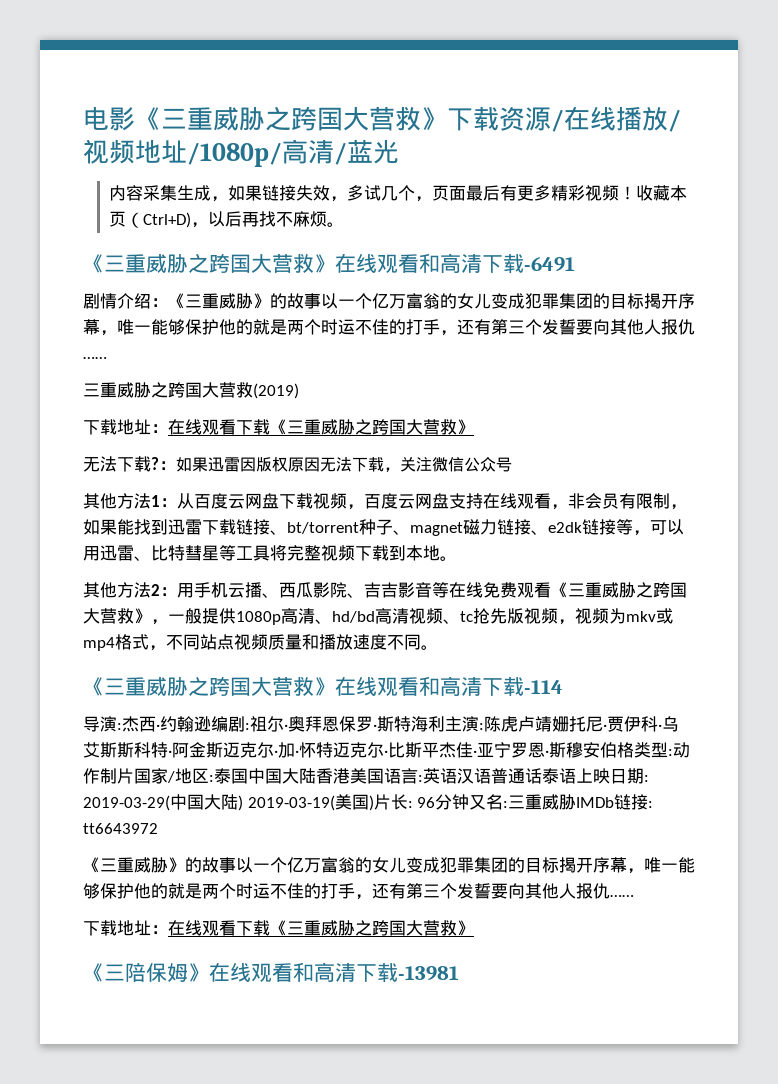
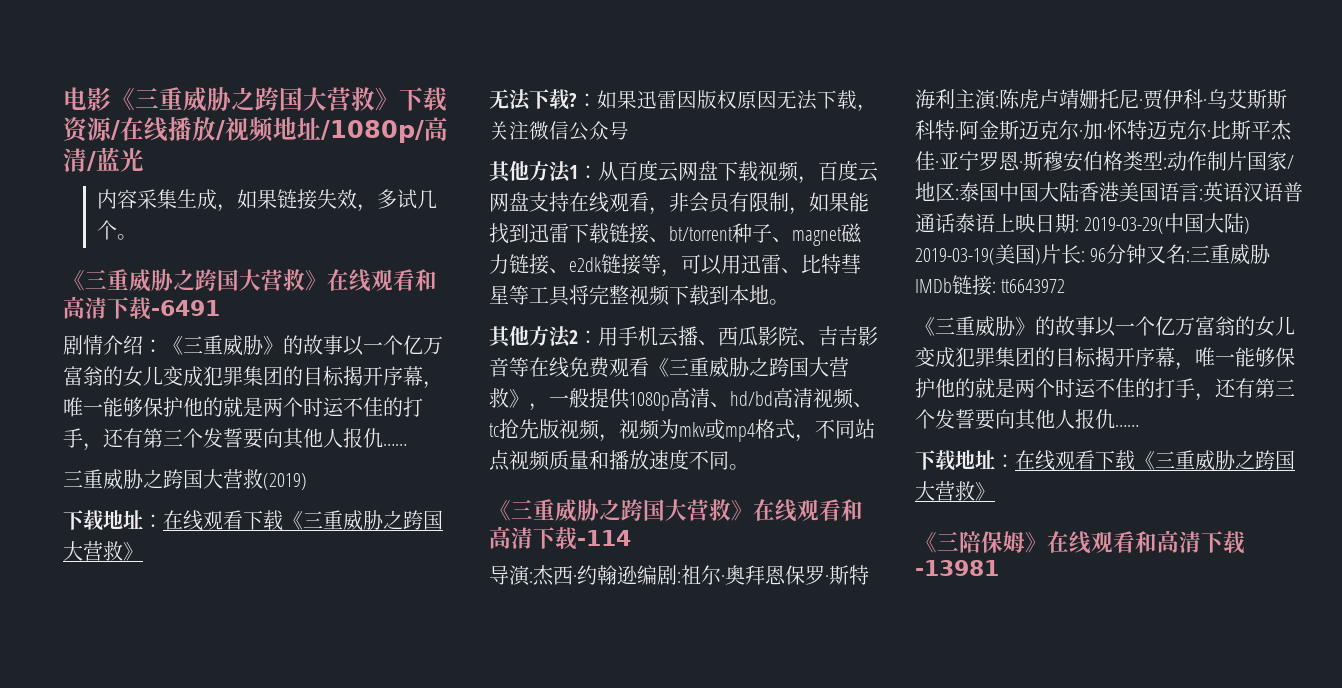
[415,185,688,202] [109,211,328,228] ，页面最后有更多精彩视频！收藏本页（Ctrl+D)，以后再找不麻烦 -> (117, 230) none

